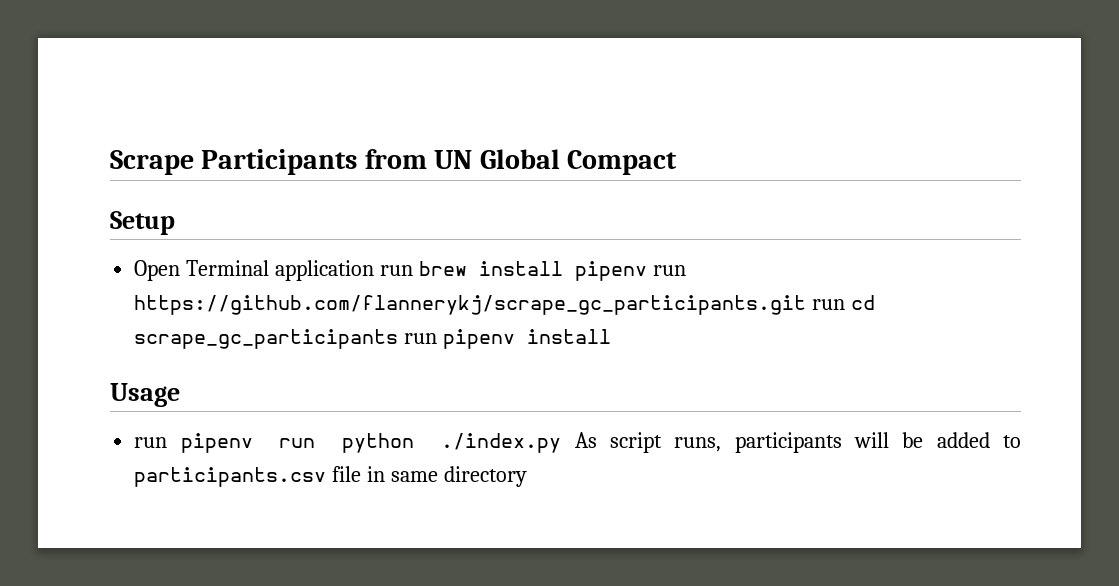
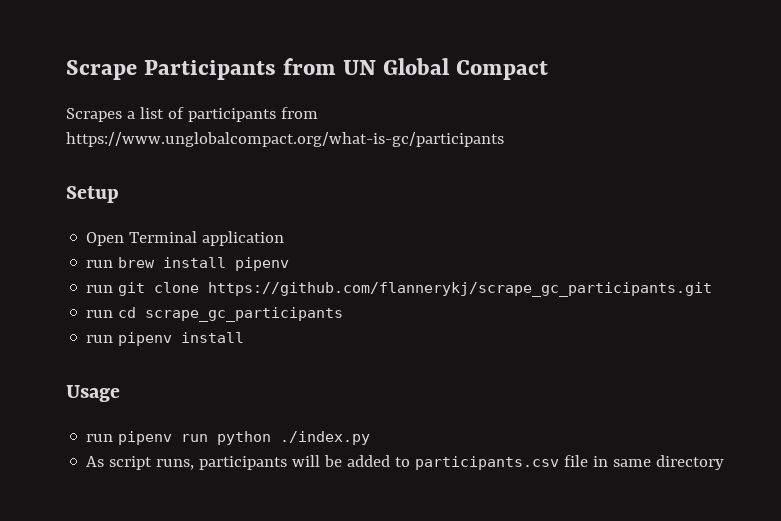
(678, 162) none -> [66,107,318,122] [66,132,504,147] // Scrapes a list of participants from https://www.unglobalcompact.org/what-is-gc/participants
(375, 270) none -> (285, 238) //
[652,265,686,276] run -> [86,282,200,296] // run git clone
(807, 305) none -> (713, 289) //
(399, 339) none -> (344, 314) //
(562, 443) none -> (371, 438) //

